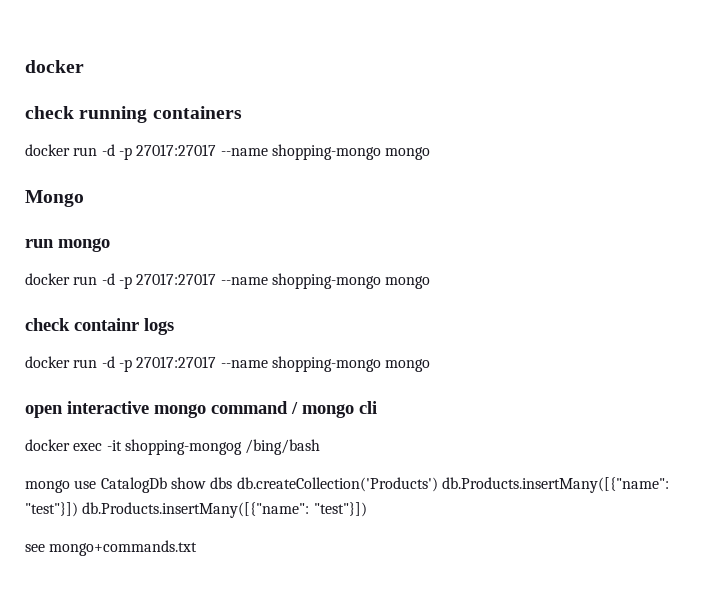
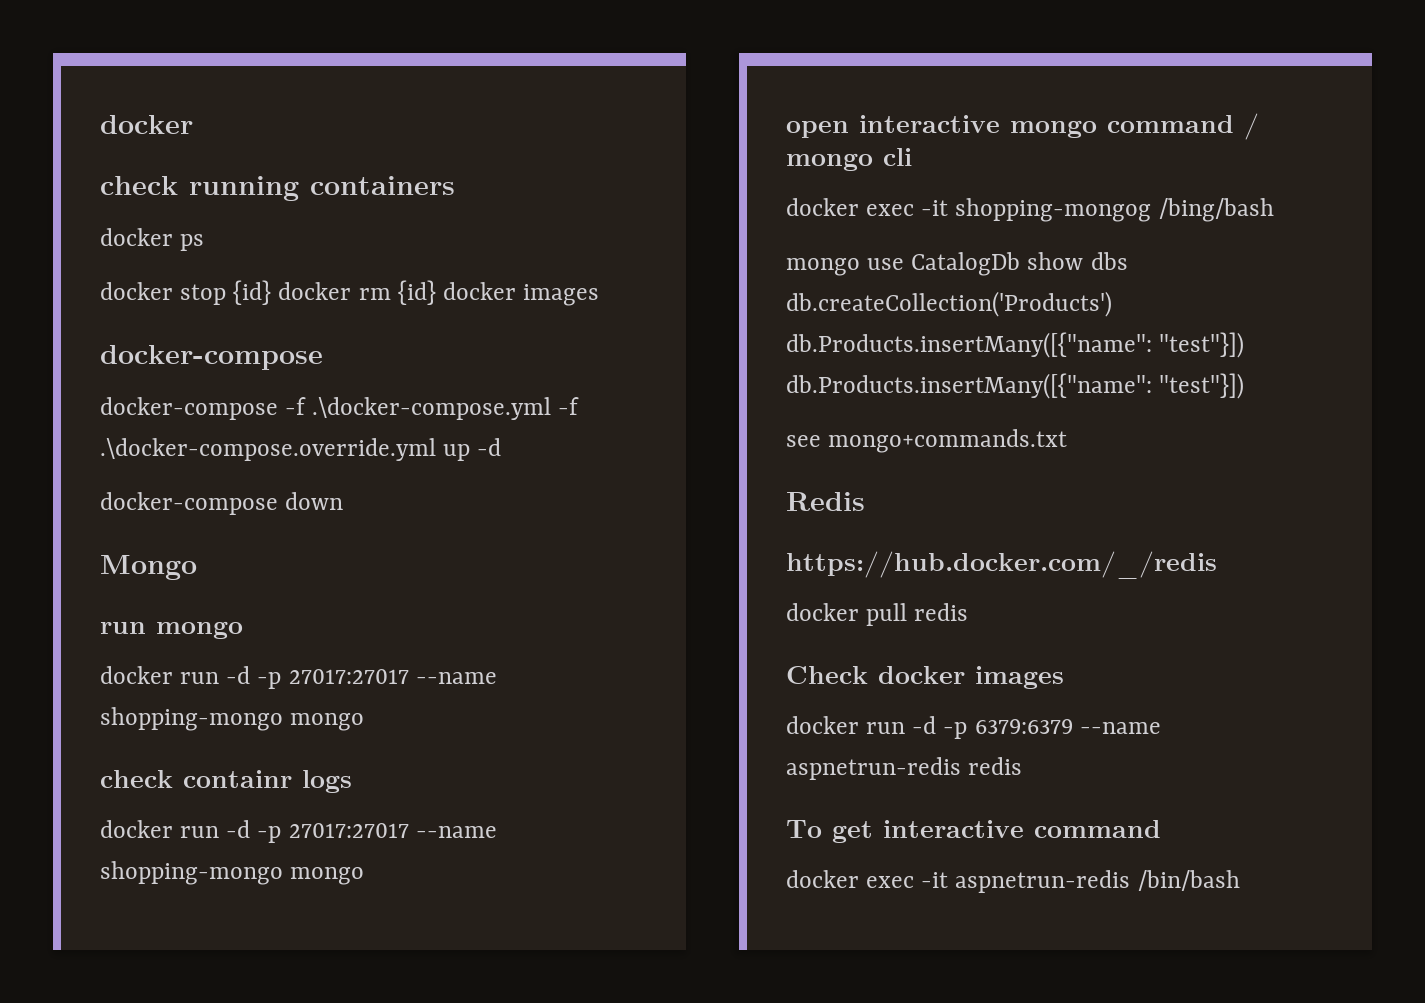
[73,144,431,160] run -d -p 27017:27017 --name shopping-mongo mongo -> [180,234,205,251] [100,280,600,306] [100,345,323,370] [100,397,580,420] [100,438,502,461] [100,492,344,515] ps // docker stop {id} docker rm {id} docker images // docker-compose // docker-compose -f .\docker-compose.yml -f .\docker-compose.override.yml up -d // docker-compose down
(198, 548) none -> [786,492,865,511] [786,551,1217,579] [786,603,969,626] [786,666,1064,689] [786,716,1161,739] [786,757,1023,780] [786,820,1161,843] [786,870,1240,893] // Redis // https://hub.docker.com/_/redis // docker pull redis // Check docker images // docker run -d -p 6379:6379 --name aspnetrun-redis redis // To get interactive command // docker exec -it aspnetrun-redis /bin/bash

